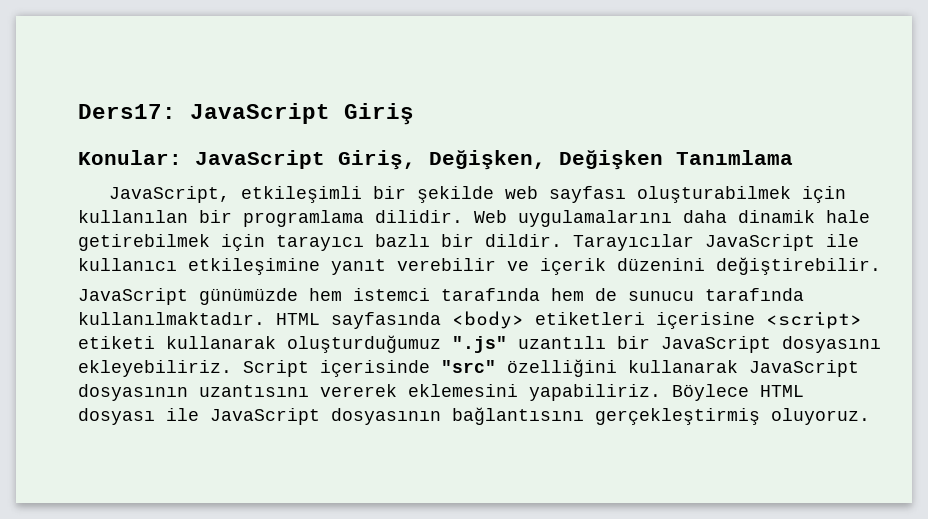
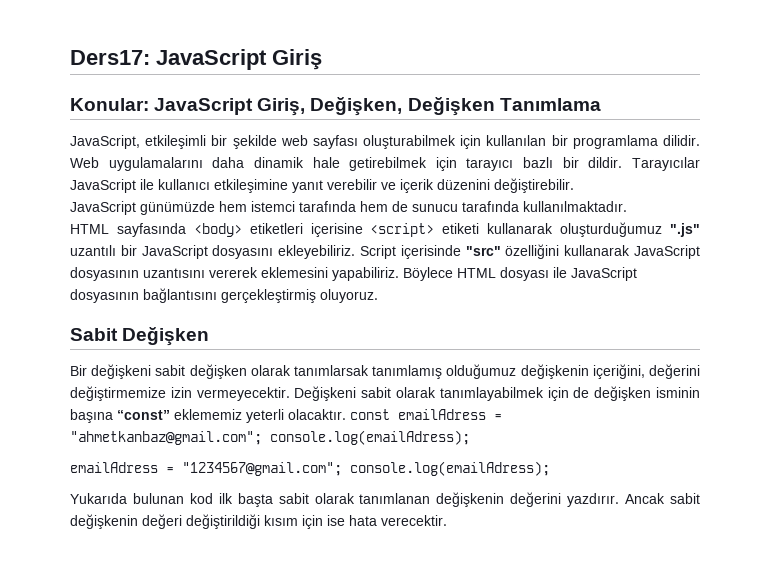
(265, 318) none -> (627, 206) //
(870, 416) none -> [70,327,210,346] [70,364,700,379] [70,386,700,401] [70,409,502,423] [70,430,470,445] [70,461,550,476] [70,492,700,507] [70,514,447,529] // Sabit Değişken // Bir değişkeni sabit değişken olarak tanımlarsak tanımlamış olduğumuz değişkenin içeriğini, değerini değiştirmemize izin vermeyecektir. Değişkeni sabit olarak tanımlayabilmek için de değişken isminin başına “const” eklememiz yeterli olacaktır. const emailAdress = "ahmetkanbaz@gmail.com"; console.log(emailAdress); // emailAdress = "1234567@gmail.com"; console.log(emailAdress); // Yukarıda bulunan kod ilk başta sabit olarak tanımlanan değişkenin değerini yazdırır. Ancak sabit değişkenin değeri değiştirildiği kısım için ise hata verecektir.

